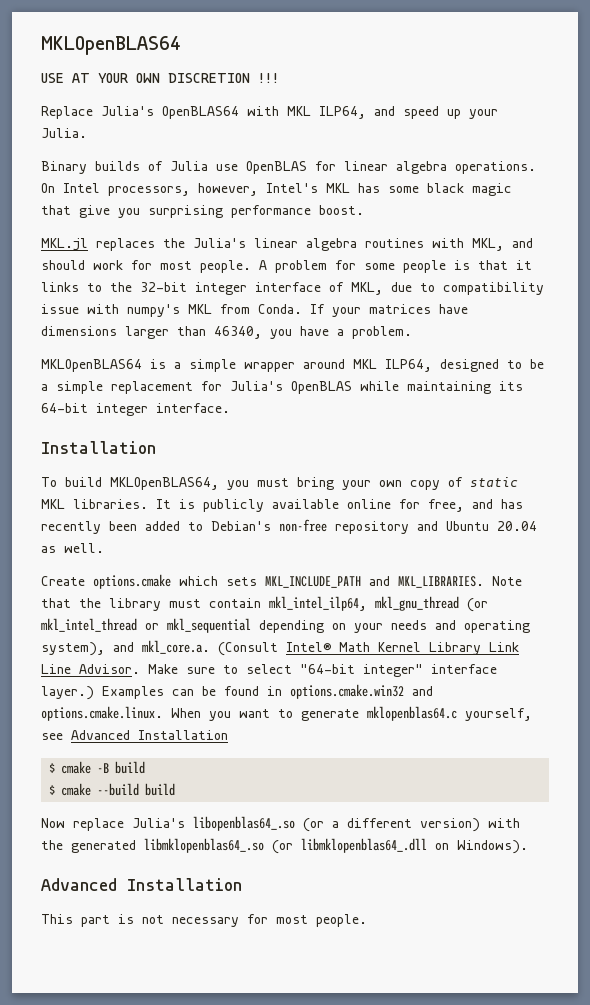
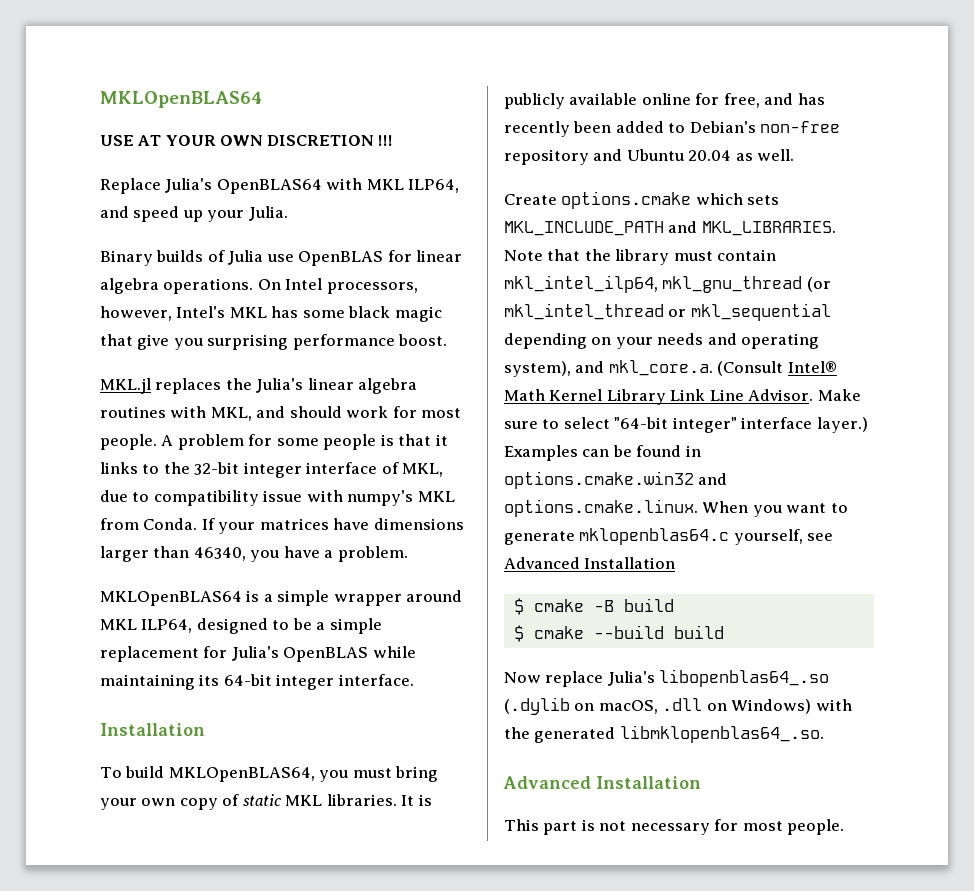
[303,818,520,832] [41,838,528,854] (or a different version) with the generated libmklopenblas64_.so (or libmklopenblas64_.dll on Windows). -> [504,697,852,715] [504,725,824,743] (.dylib on macOS, .dll on Windows) with the generated libmklopenblas64_.so.

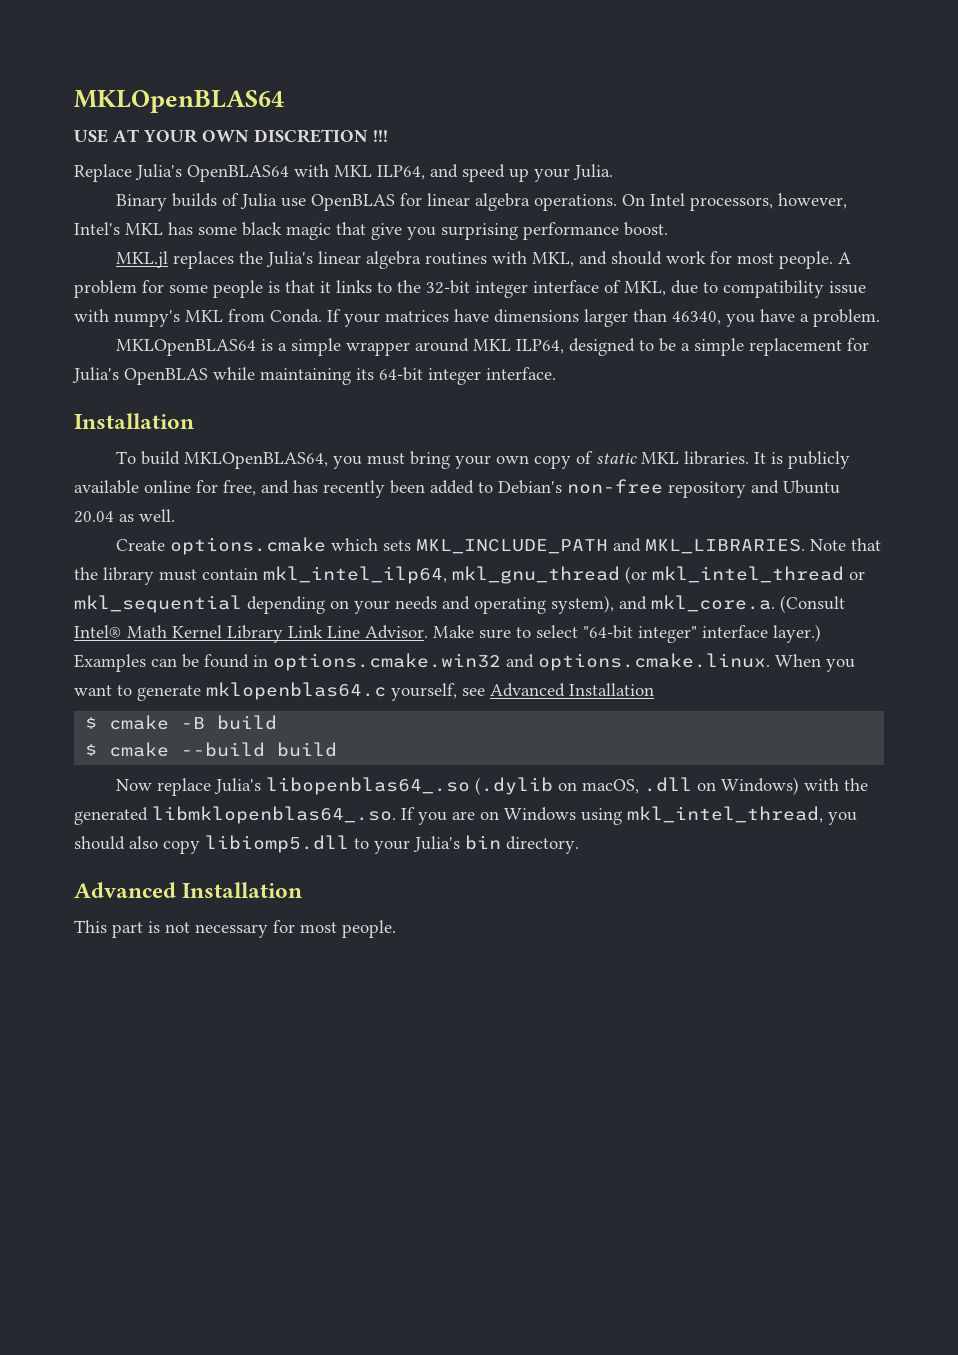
(824, 734) none -> [401,806,857,825] [74,835,579,854] If you are on Windows using mkl_intel_thread, you should also copy libiomp5.dll to your Julia's bin directory.

